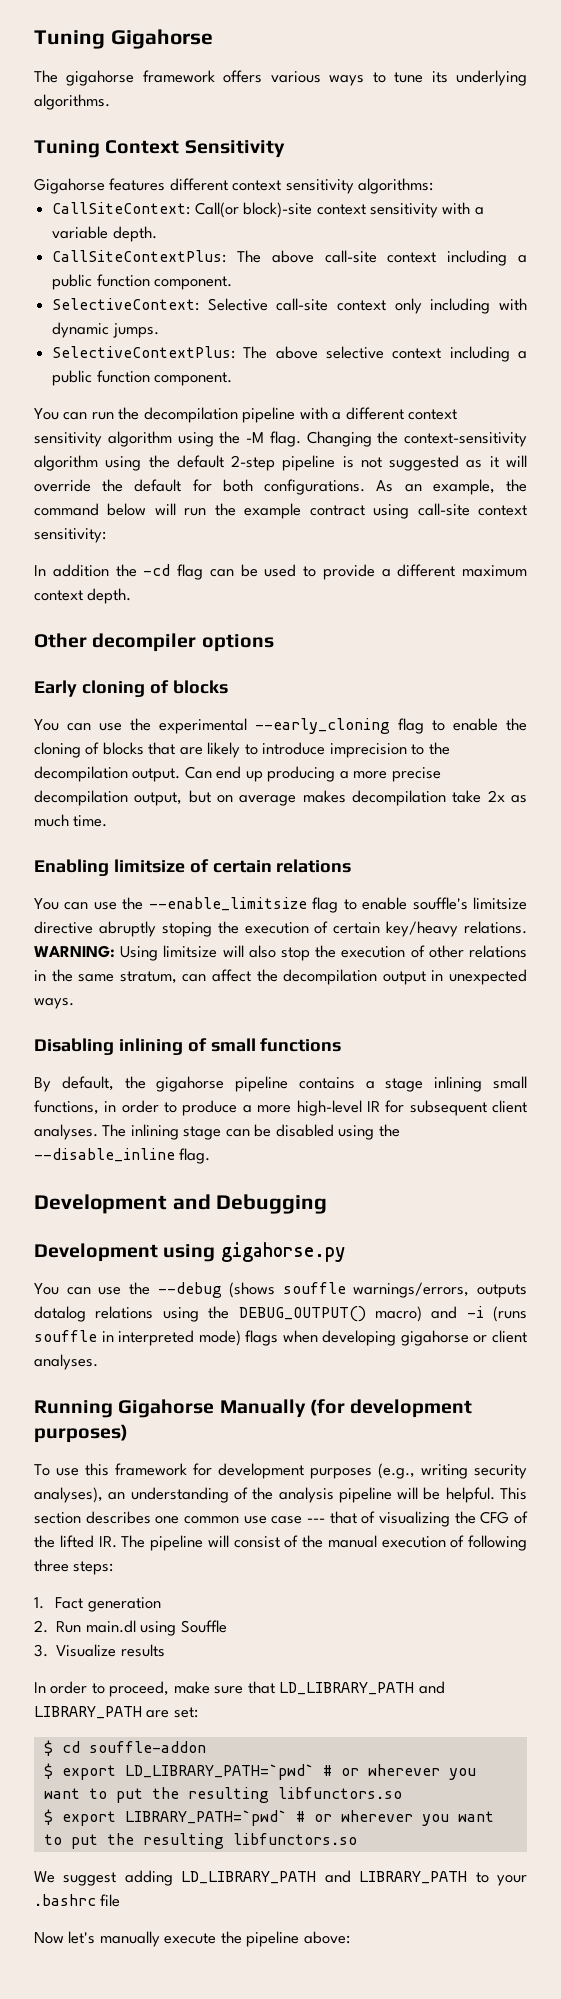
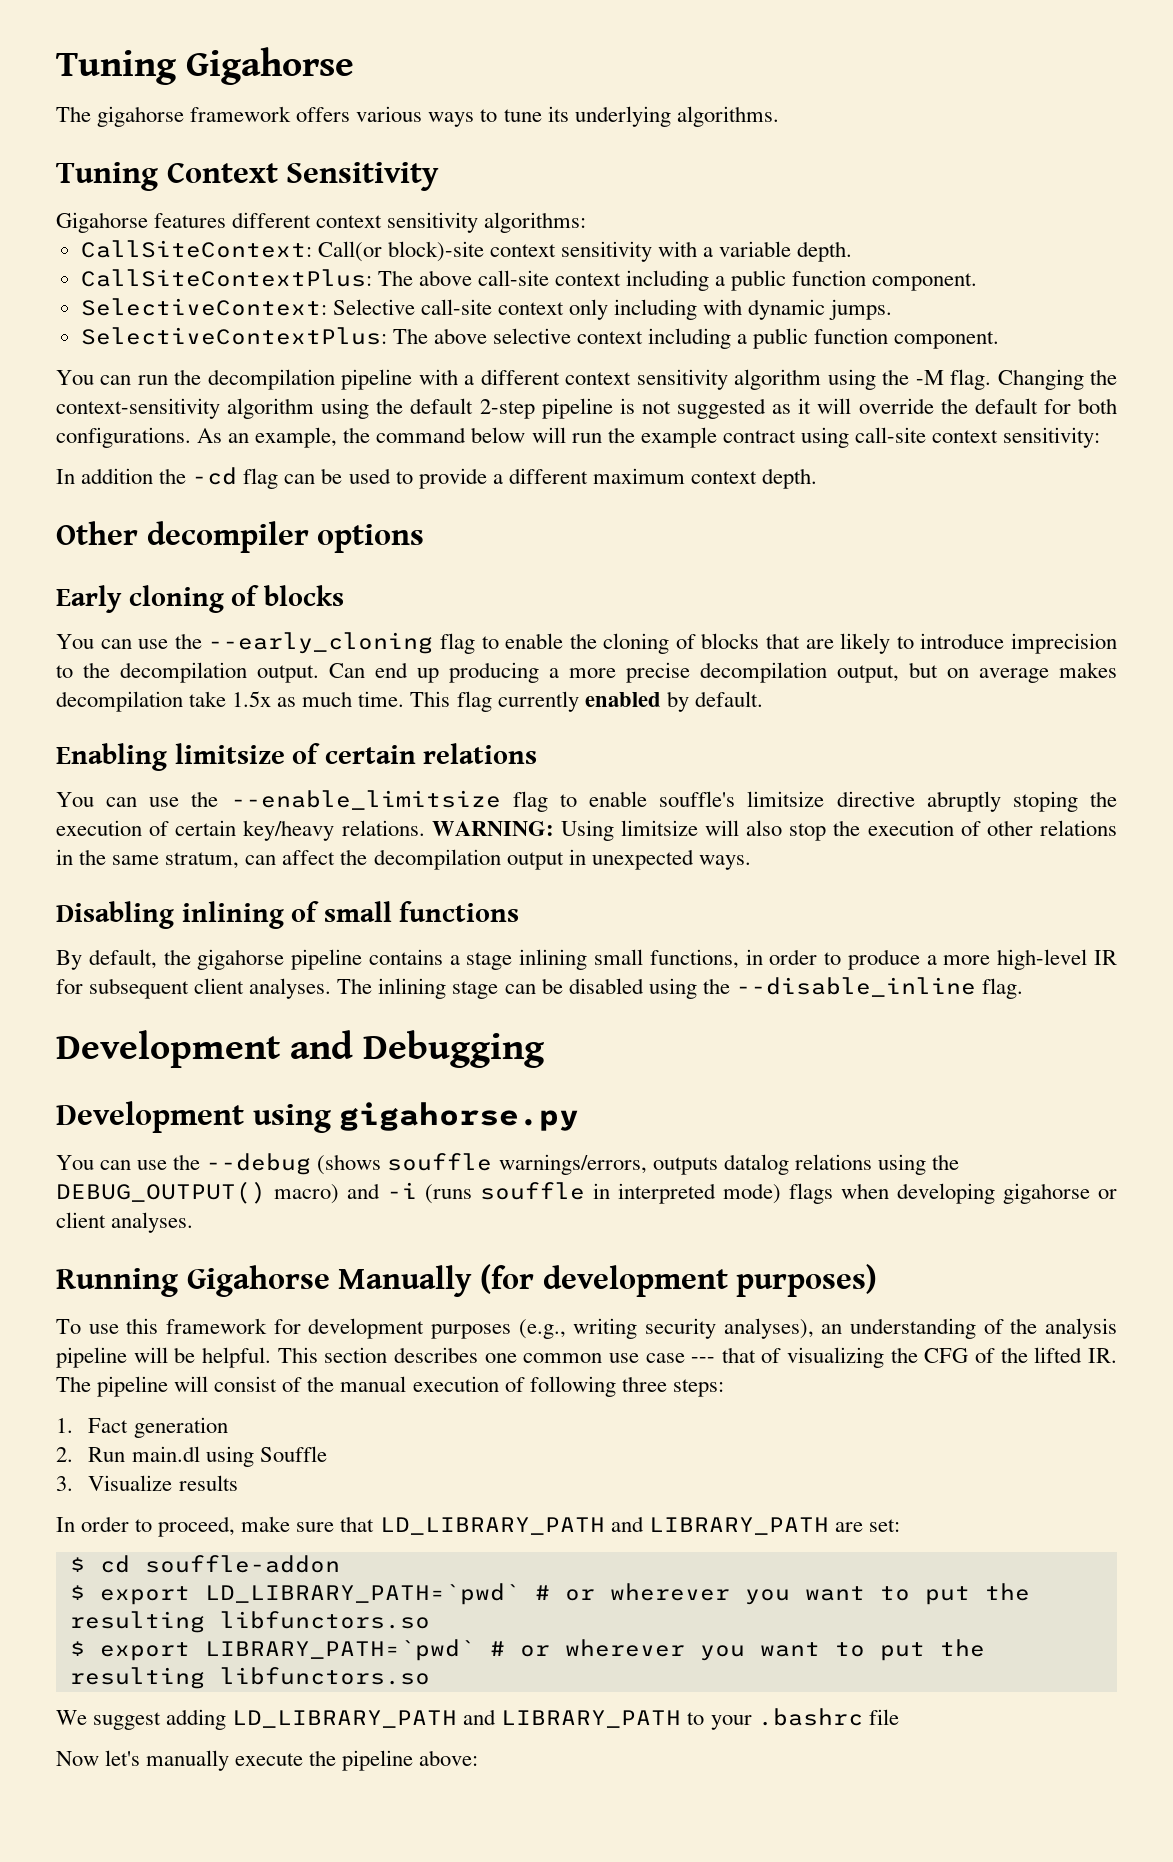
[159,718,247,734] experimental -> (202, 641) none
[487,790,505,802] 2x -> [232,691,272,707] 1.5x
(108, 821) none -> [410,691,763,712] This flag currently enabled by default.

